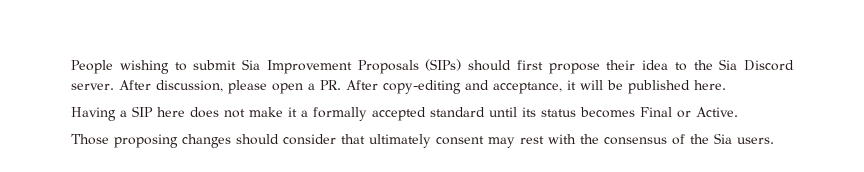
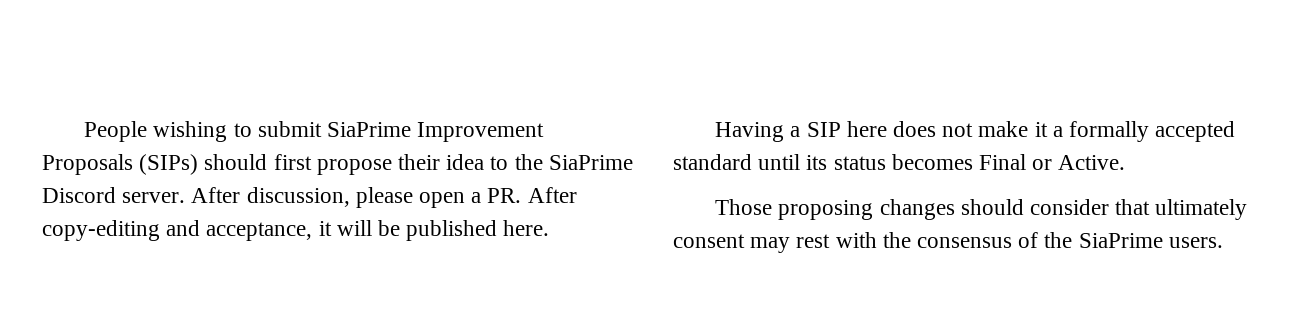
[242,59,260,70] Sia -> [327,122,412,137] SiaPrime
[719,59,738,70] Sia -> [548,155,633,170] SiaPrime
[714,133,732,144] Sia -> [1078,233,1163,248] SiaPrime

